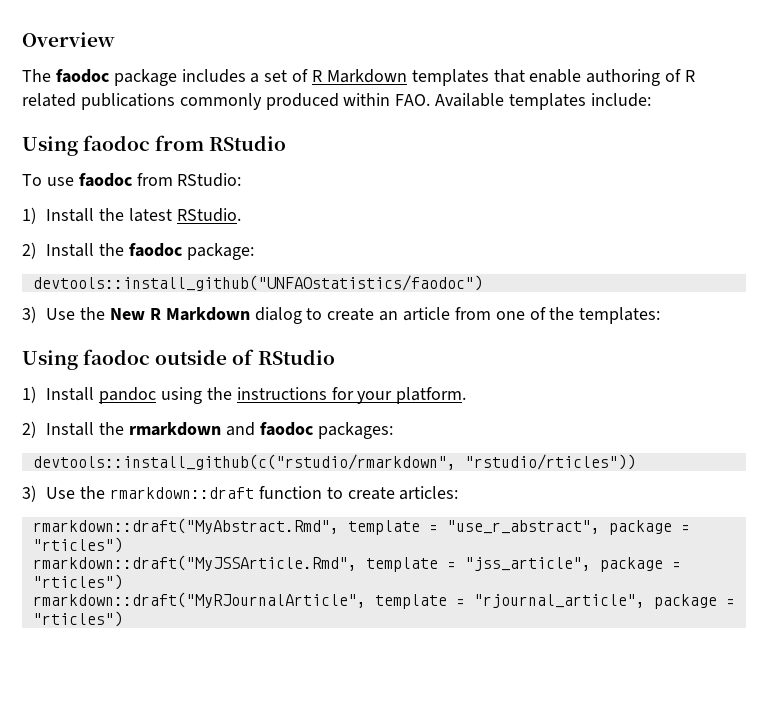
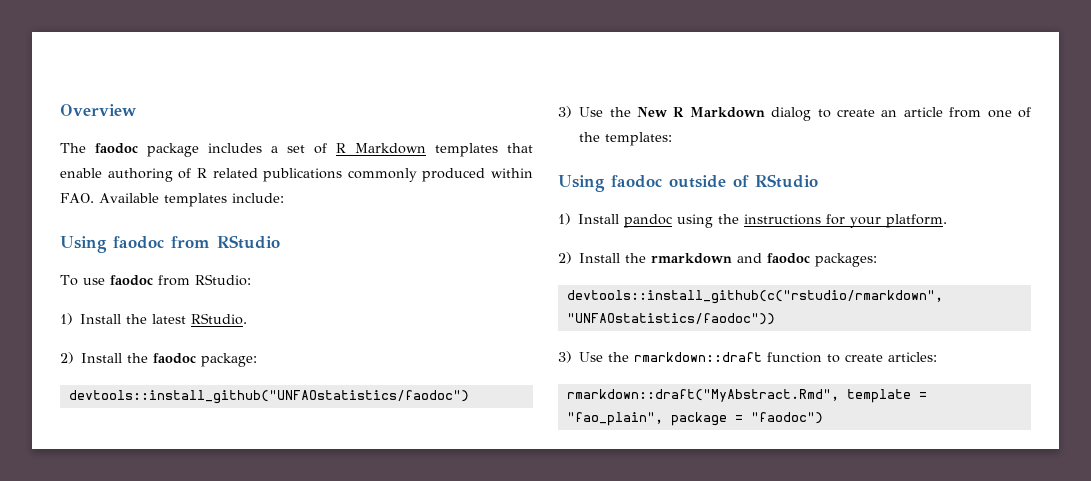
[464,454,636,470] "rstudio/rticles")) -> [566,313,775,325] "UNFAOstatistics/faodoc"))
[446,520,690,535] [32,537,123,553] [32,555,681,572] [32,574,123,590] [32,592,735,609] [32,611,123,627] "use_r_abstract", package = "rticles") // rmarkdown::draft("MyJSSArticle.Rmd", template = "jss_article", package = "rticles") // rmarkdown::draft("MyRJournalArticle", template = "rjournal_article", package = "rticles") -> [566,412,823,426] "fao_plain", package = "faodoc")

